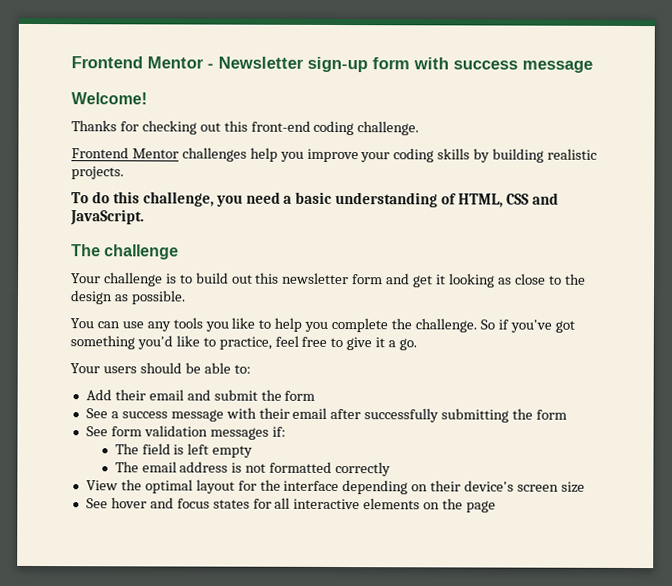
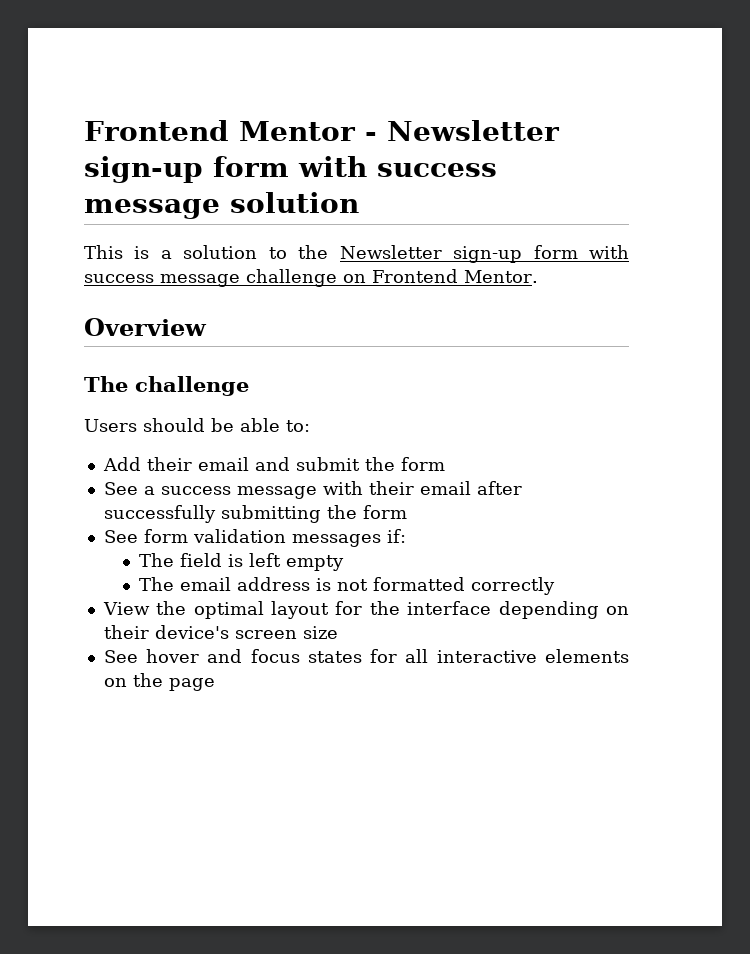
[71,92,147,105] [71,120,420,136] [71,147,598,163] [71,166,124,180] [71,191,559,208] [70,209,144,226] [71,244,180,260] [71,272,586,288] [70,290,186,305] [70,317,575,333] [70,335,418,351] [70,363,137,374] // Welcome! // Thanks for checking out this front-end coding challenge. // Frontend Mentor challenges help you improve your coding skills by building realistic projects. // To do this challenge, you need a basic understanding of HTML, CSS and JavaScript. // The challenge // Your challenge is to build out this newsletter form and get it looking as close to the design as possible. // You can use any tools you like to help you complete the challenge. So if you've got something you'd like to practice, feel free to give it a go. // Your users -> [230,192,359,213] [84,245,629,263] [84,269,538,287] [84,318,207,336] [84,376,249,396] [84,419,137,432] solution // This is a solution to the Newsletter sign-up form with success message challenge on Frontend Mentor. // Overview // The challenge // Users

